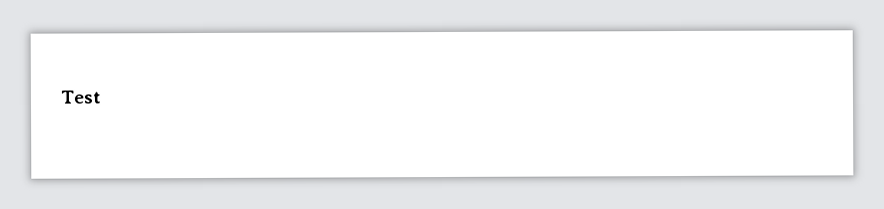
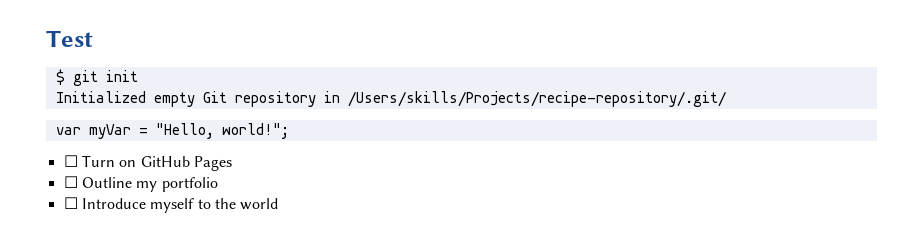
(101, 97) none -> [55,69,138,86] [55,91,726,107] [55,123,289,139] [63,155,232,171] [63,176,218,192] [63,197,279,213] // $ git init // Initialized empty Git repository in /Users/skills/Projects/recipe-repository/.git/ // var myVar = "Hello, world!"; // ☐ Turn on GitHub Pages // ☐ Outline my portfolio // ☐ Introduce myself to the world

